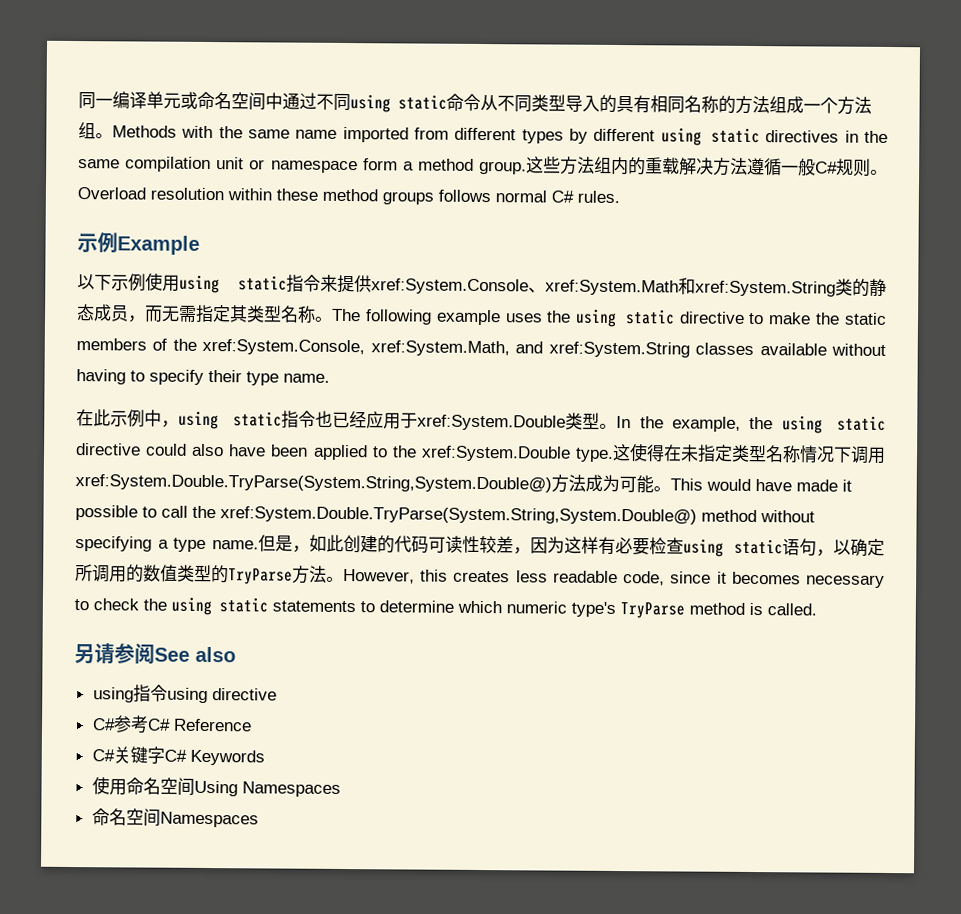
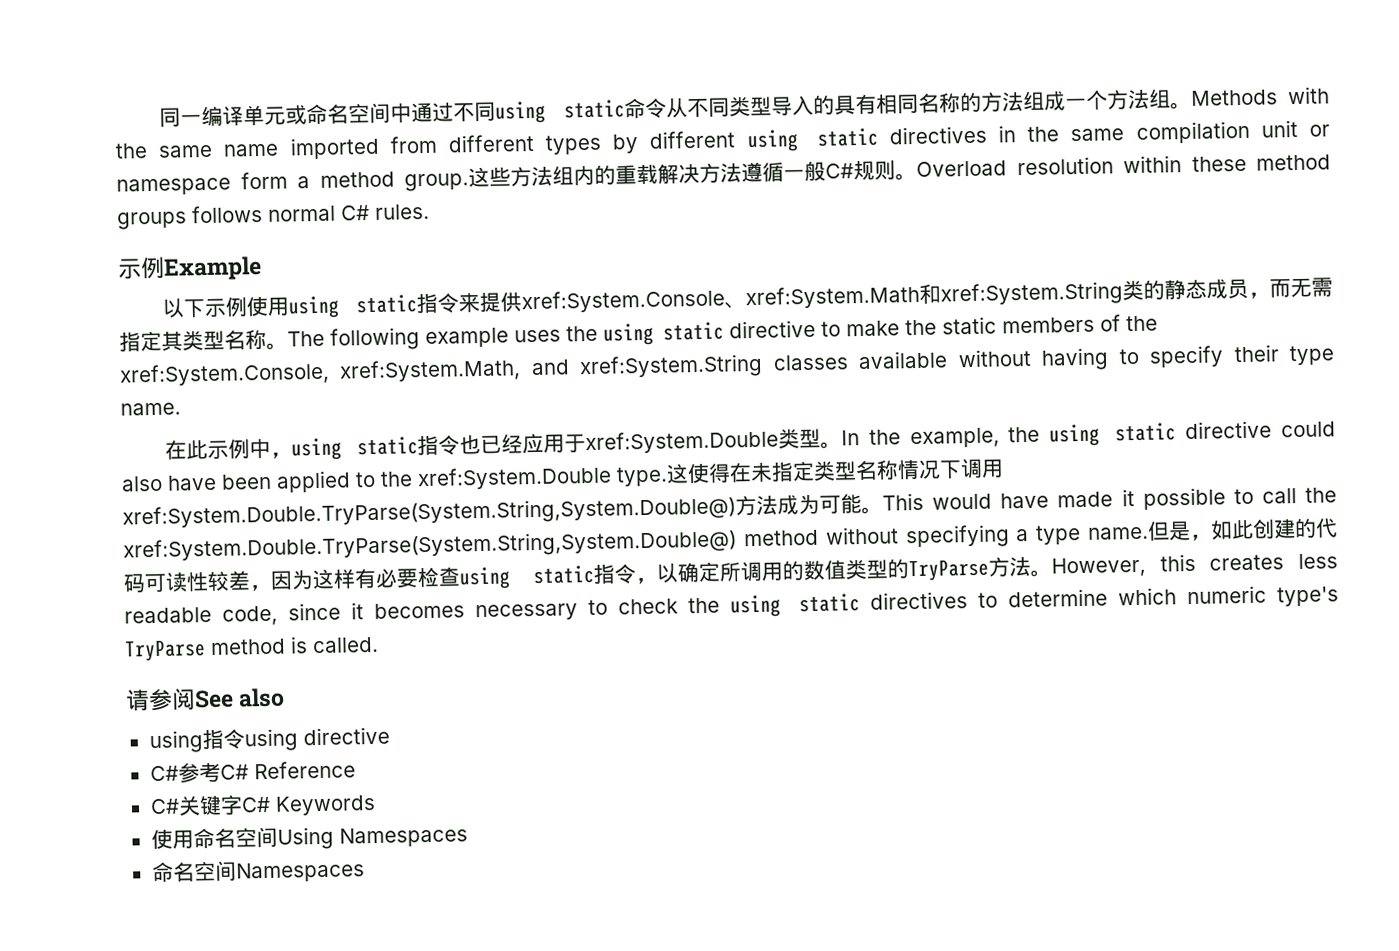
[781,538,817,557] 语句 -> [593,563,637,585] 指令
[272,600,356,613] statements -> [869,591,968,610] directives
[74,644,95,665] 另 -> (379, 645) none

